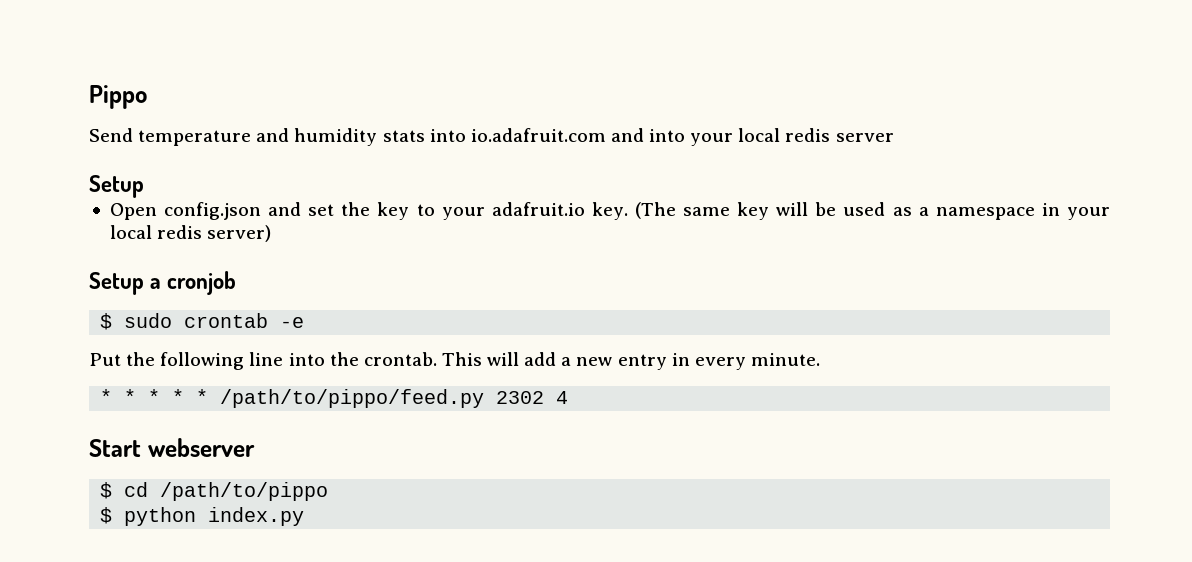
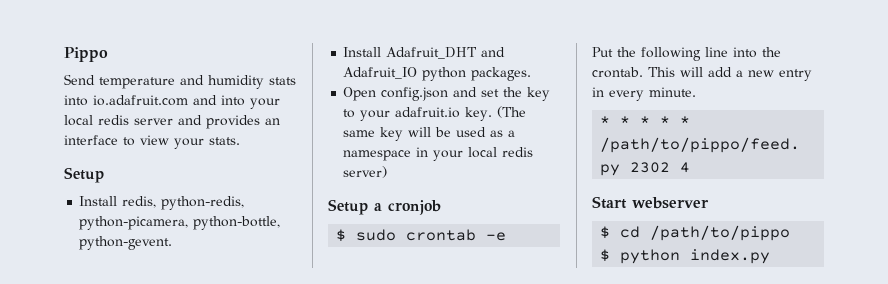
[89,175,144,198] // Setup -> [178,115,280,129] [64,135,240,149] [64,167,104,183] [79,196,245,210] [79,216,281,230] [79,236,173,250] [343,47,506,59] [343,67,532,81] and provides an interface to view your stats. // Setup // Install redis, python-redis, python-picamera, python-bottle, python-gevent. // Install Adafruit_DHT and Adafruit_IO python packages.

